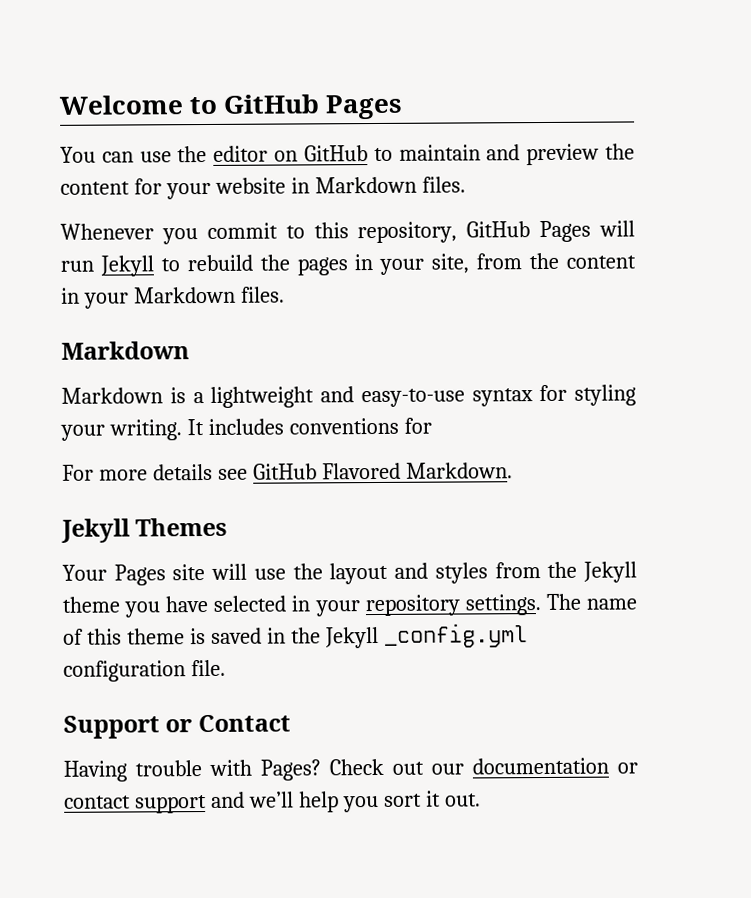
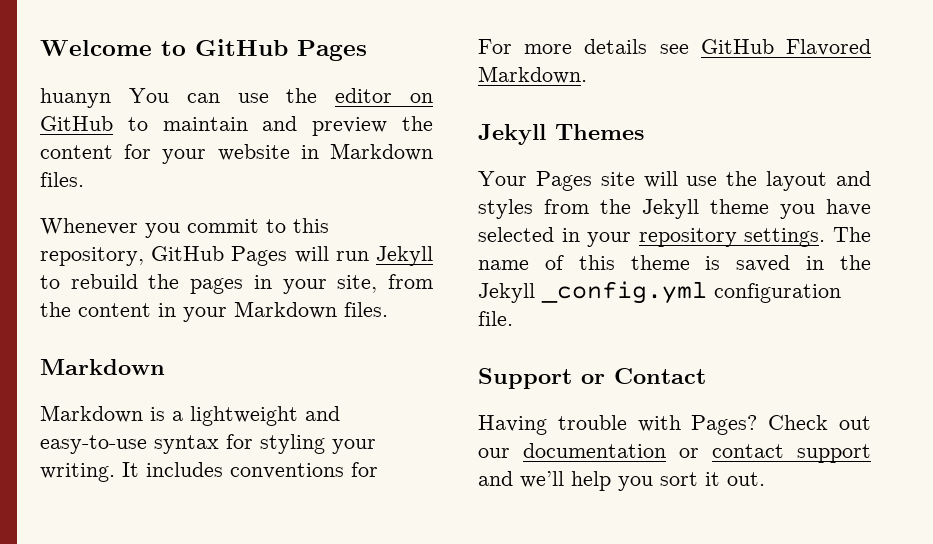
(404, 107) none -> [40,88,111,108] huanyn

